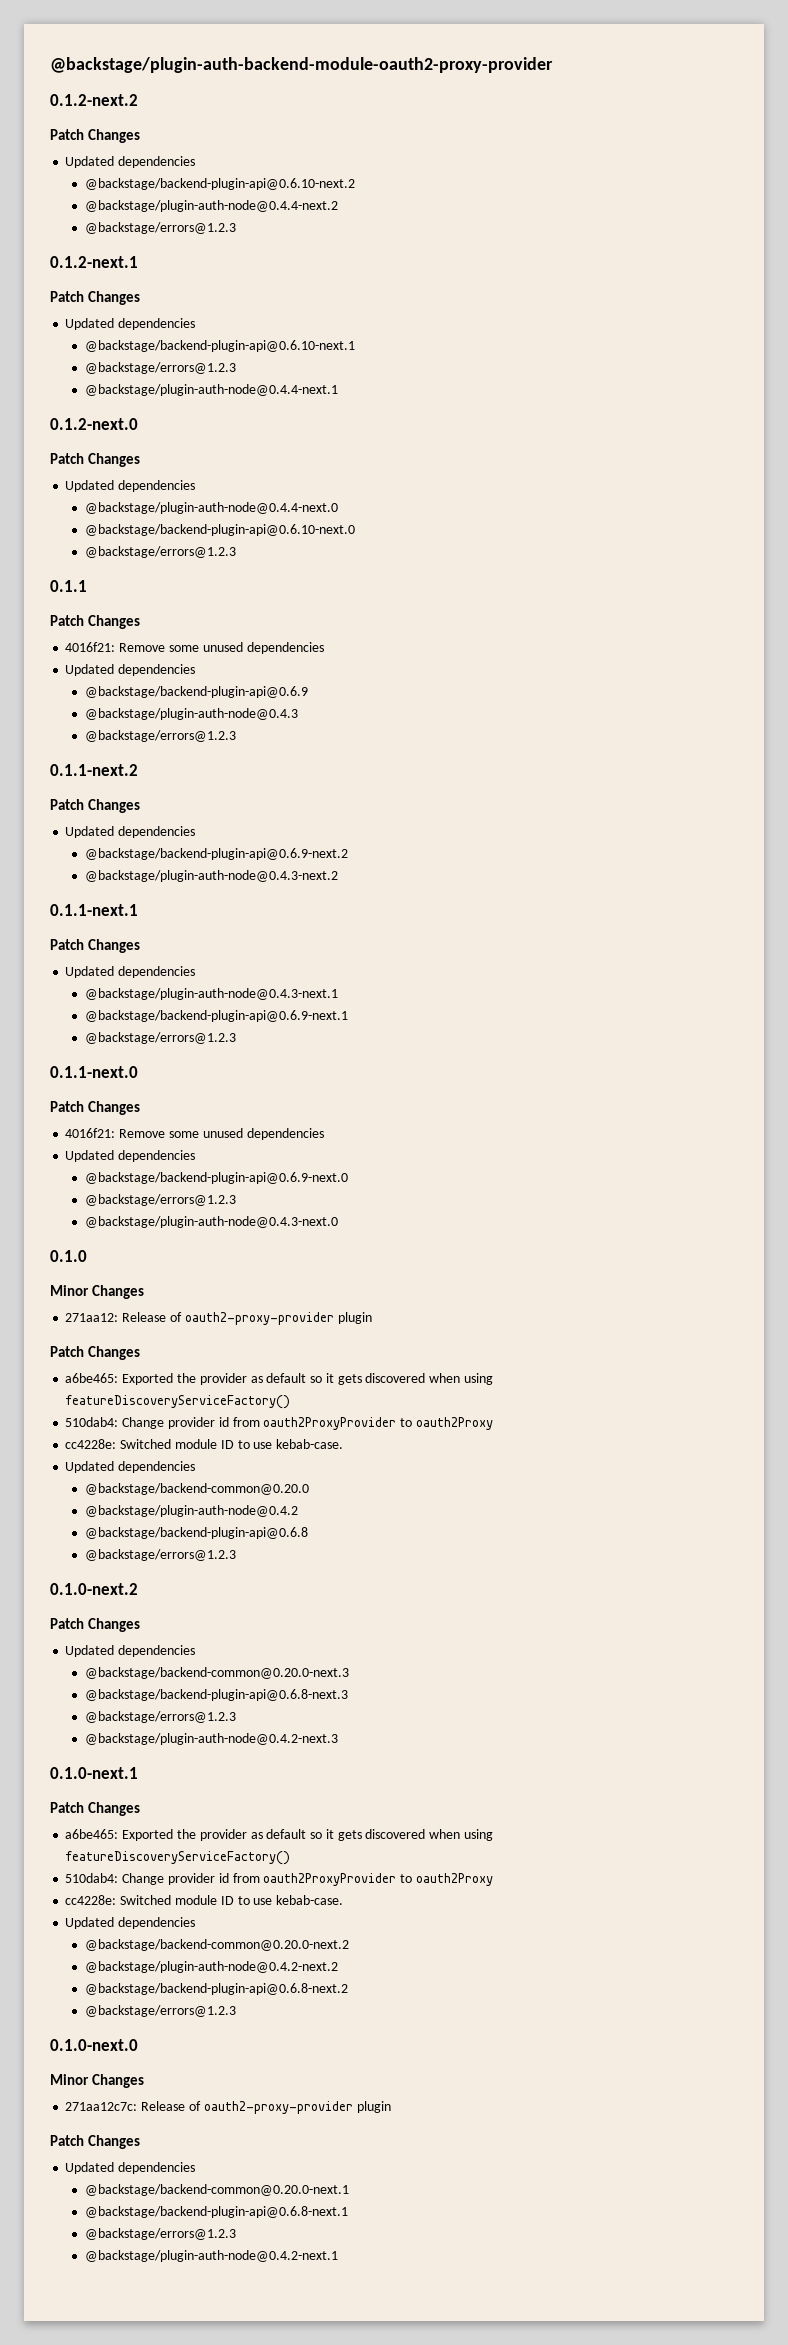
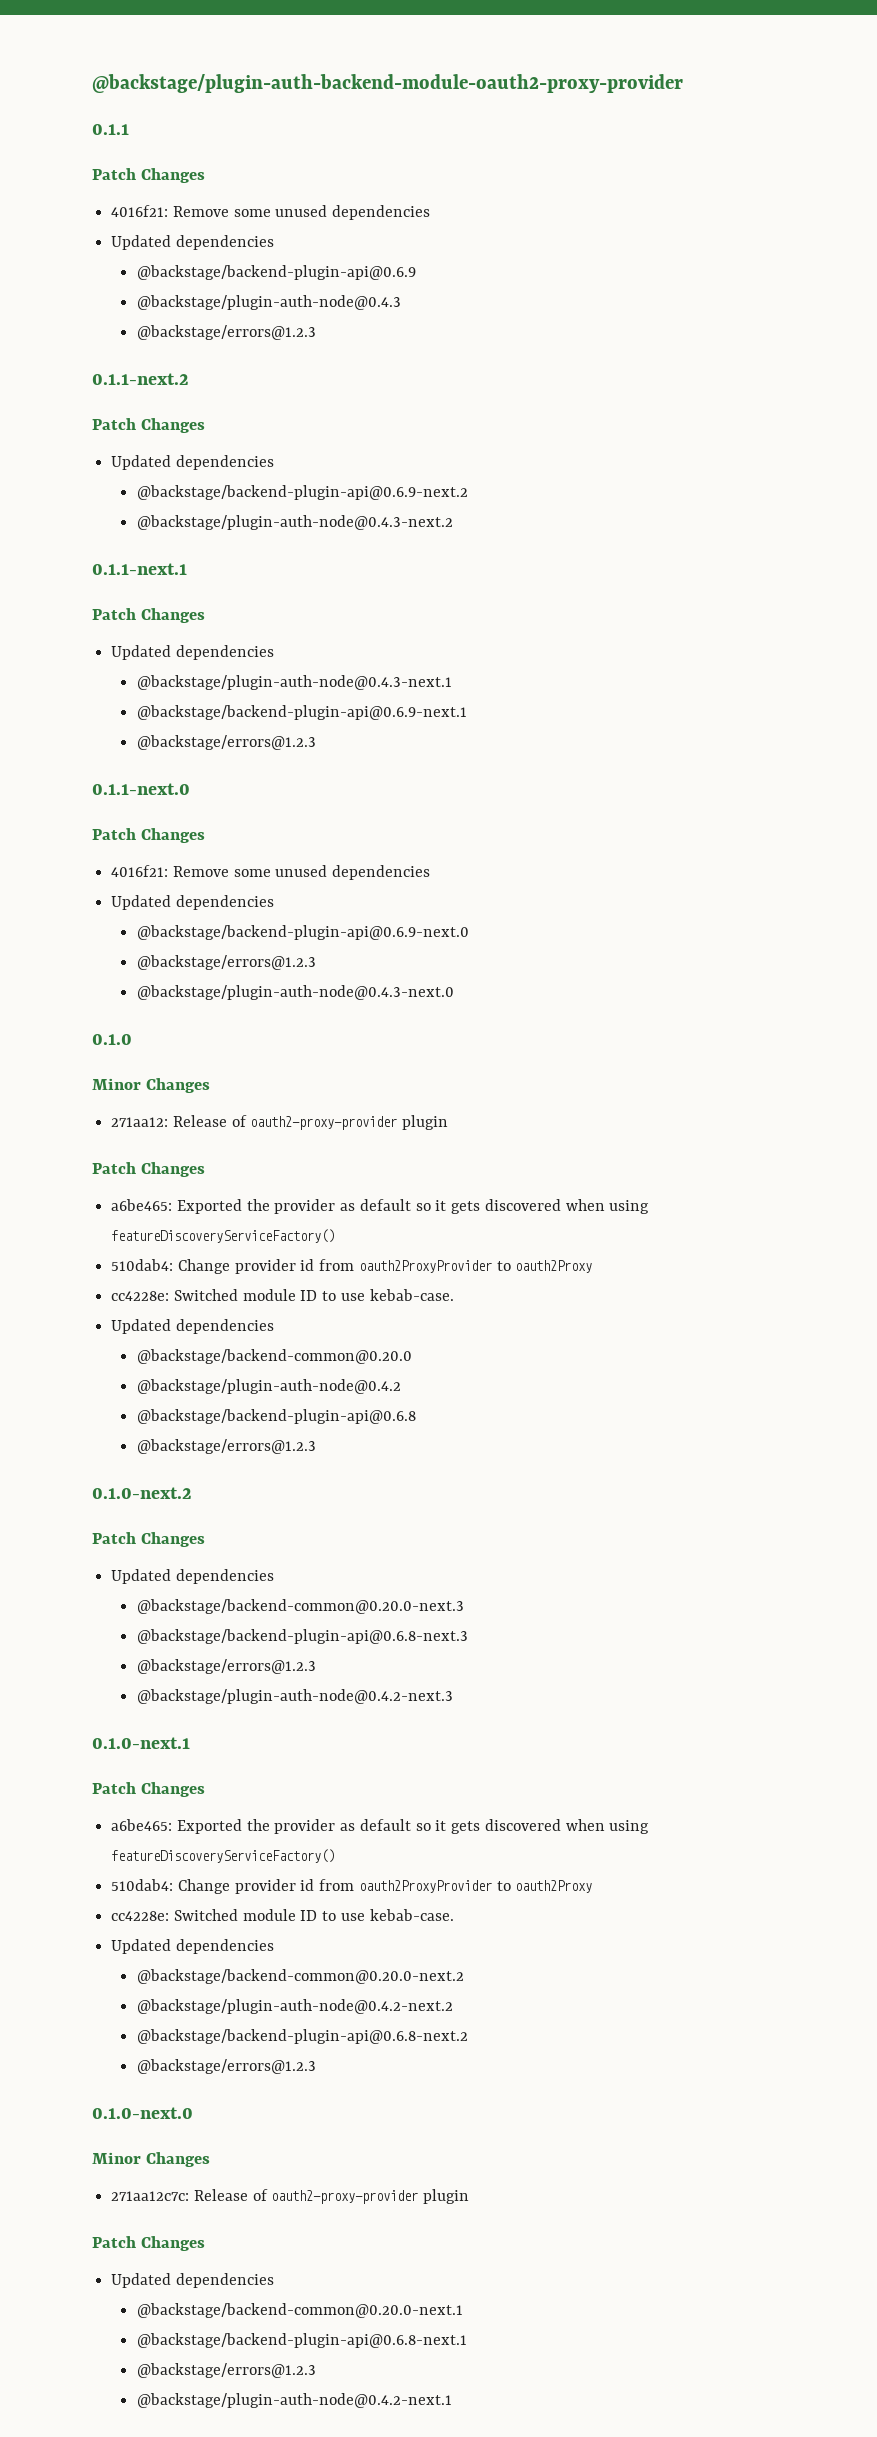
[50,94,138,106] [50,129,141,143] [65,156,196,168] [84,178,355,190] [84,200,338,212] [84,222,236,234] [50,256,138,268] [50,291,141,305] [65,318,196,330] [84,340,355,352] [84,362,236,374] [84,384,338,396] [50,418,138,430] [50,453,141,467] [65,480,196,492] [84,502,338,514] [84,524,355,536] [84,546,236,558] // 0.1.2-next.2 // Patch Changes // Updated dependencies // @backstage/backend-plugin-api@0.6.10-next.2 // @backstage/plugin-auth-node@0.4.4-next.2 // @backstage/errors@1.2.3 // 0.1.2-next.1 // Patch Changes // Updated dependencies // @backstage/backend-plugin-api@0.6.10-next.1 // @backstage/errors@1.2.3 // @backstage/plugin-auth-node@0.4.4-next.1 // 0.1.2-next.0 // Patch Changes // Updated dependencies // @backstage/plugin-auth-node@0.4.4-next.0 // @backstage/backend-plugin-api@0.6.10-next.0 // @backstage/errors@1.2.3 -> (683, 83) none

